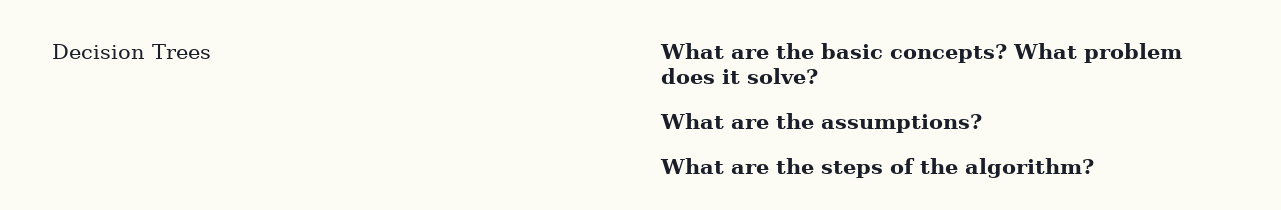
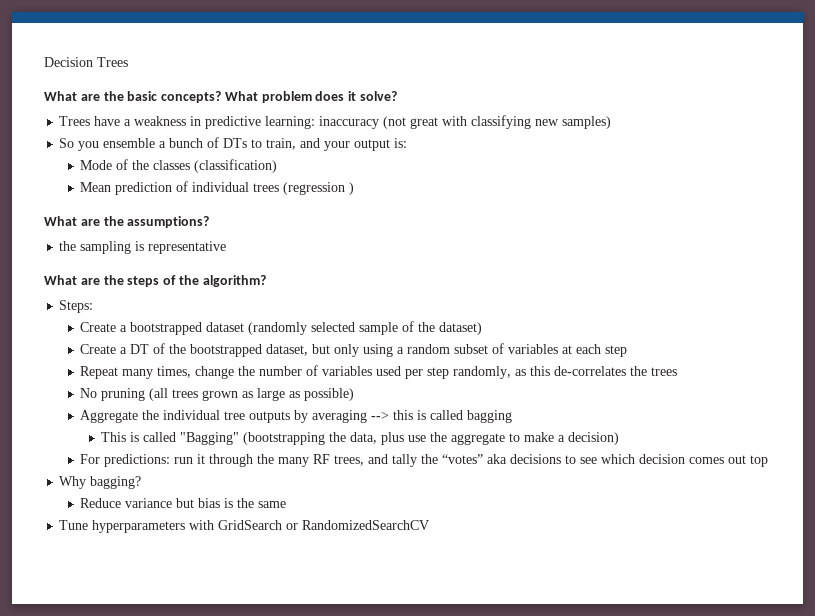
(818, 76) none -> [59,115,612,129] [59,137,408,151] [80,159,278,173] [80,181,355,195] // Trees have a weakness in predictive learning: inaccuracy (not great with classifying new samples) // So you ensemble a bunch of DTs to train, and your output is: // Mode of the classes (classification) // Mean prediction of individual trees (regression )
(982, 123) none -> [59,241,227,254] // the sampling is representative
(1094, 168) none -> [59,300,94,313] [80,321,483,335] [80,343,628,357] [80,365,678,379] [80,388,355,401] [80,410,513,423] [101,432,620,445] [80,454,769,467] [59,476,142,489] [80,498,287,508] [59,520,430,533] // Steps: // Create a bootstrapped dataset (randomly selected sample of the dataset) // Create a DT of the bootstrapped dataset, but only using a random subset of variables at each step // Repeat many times, change the number of variables used per step randomly, as this de-correlates the trees // No pruning (all trees grown as large as possible) // Aggregate the individual tree outputs by averaging --> this is called bagging // This is called "Bagging" (bootstrapping the data, plus use the aggregate to make a decision) // For predictions: run it through the many RF trees, and tally the “votes” aka decisions to see which decision comes out top // Why bagging? // Reduce variance but bias is the same // Tune hyperparameters with GridSearch or RandomizedSearchCV

